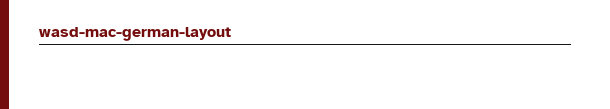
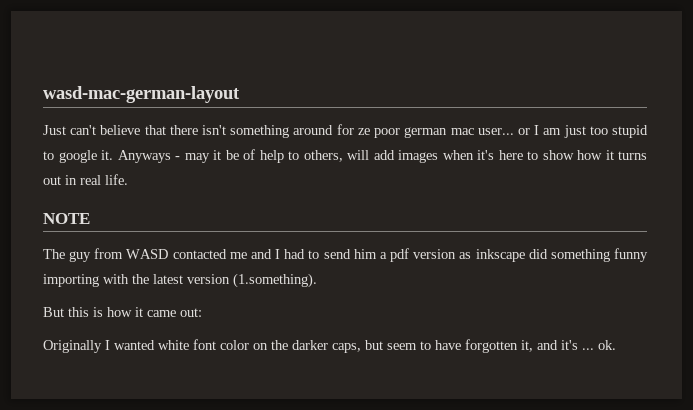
(231, 34) none -> [43,124,649,138] [43,149,647,163] [43,174,128,185] [43,213,90,224] [43,248,648,262] [43,273,317,288] [43,307,202,317] [43,339,616,353] // Just can't believe that there isn't something around for ze poor german mac user... or I am just too stupid to google it. Anyways - may it be of help to others, will add images when it's here to show how it turns out in real life. // NOTE // The guy from WASD contacted me and I had to send him a pdf version as inkscape did something funny importing with the latest version (1.something). // But this is how it came out: // Originally I wanted white font color on the darker caps, but seem to have forgotten it, and it's ... ok.

